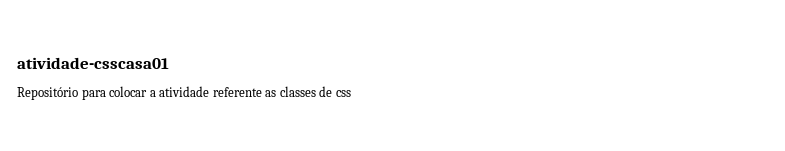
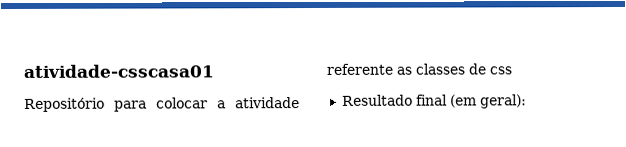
(351, 93) none -> [341,94,527,109] // Resultado final (em geral):

